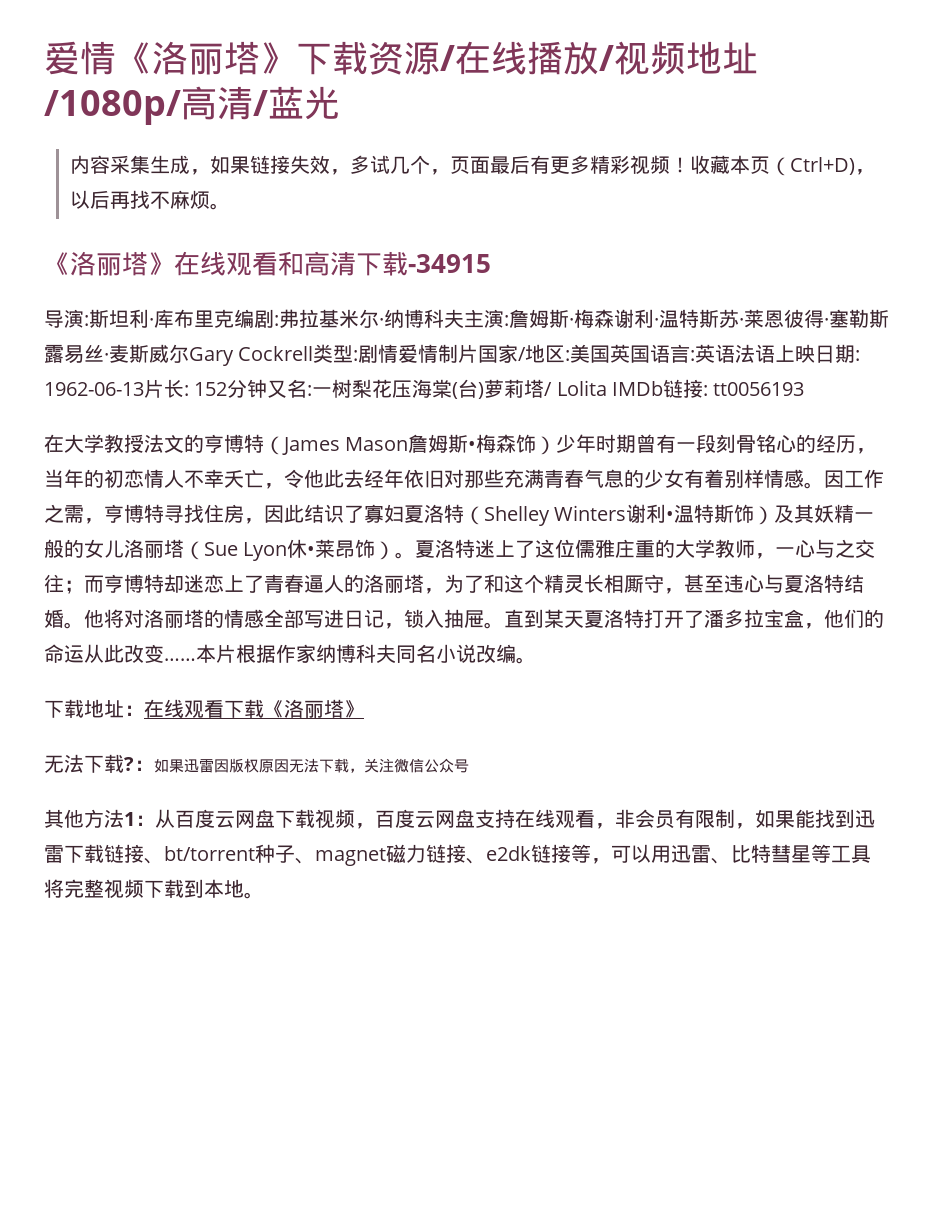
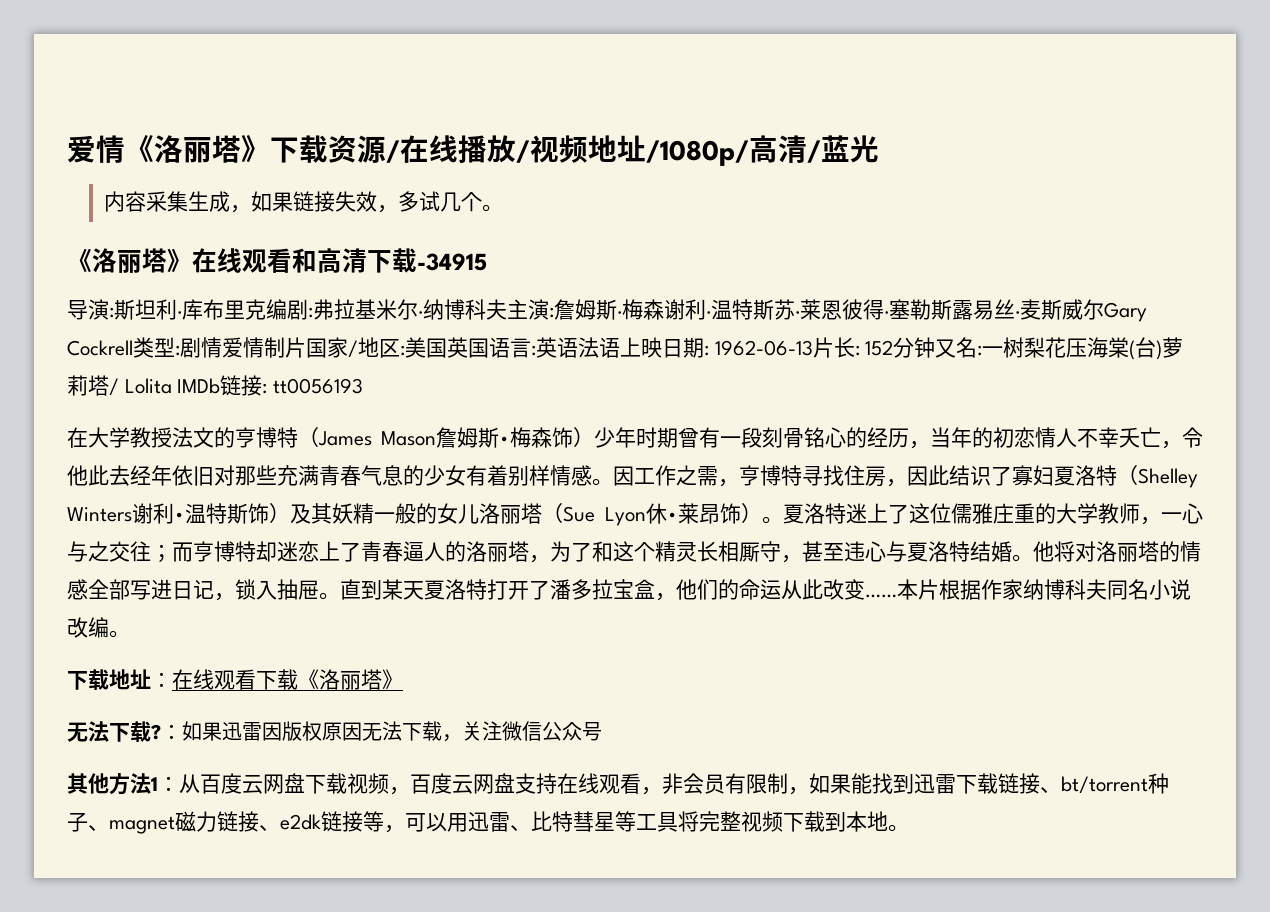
[430,155,876,176] [70,190,211,209] ，页面最后有更多精彩视频！收藏本页（Ctrl+D)，以后再找不麻烦 -> (483, 202) none

